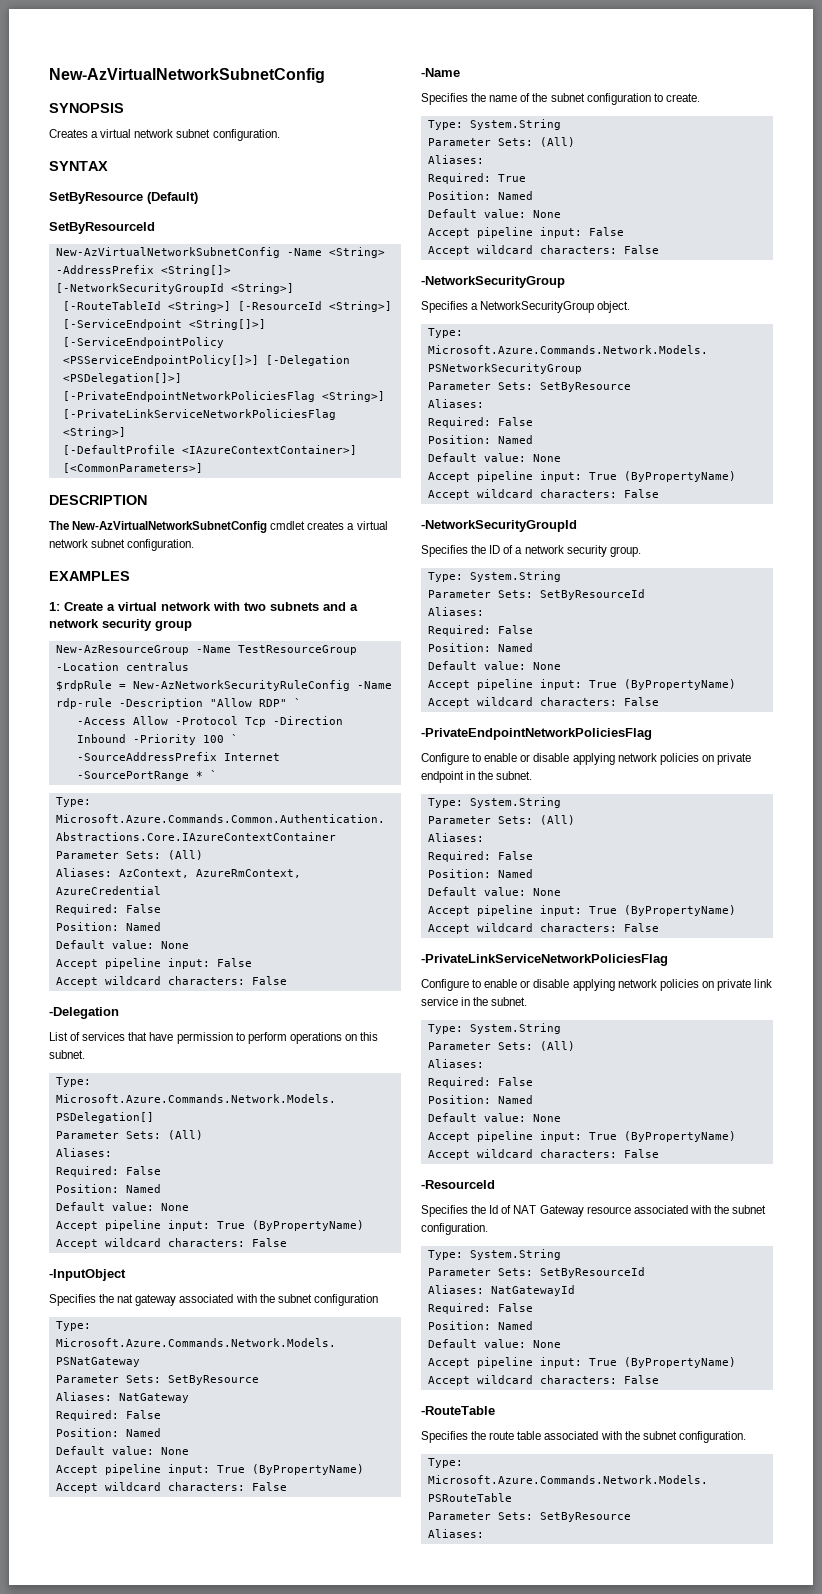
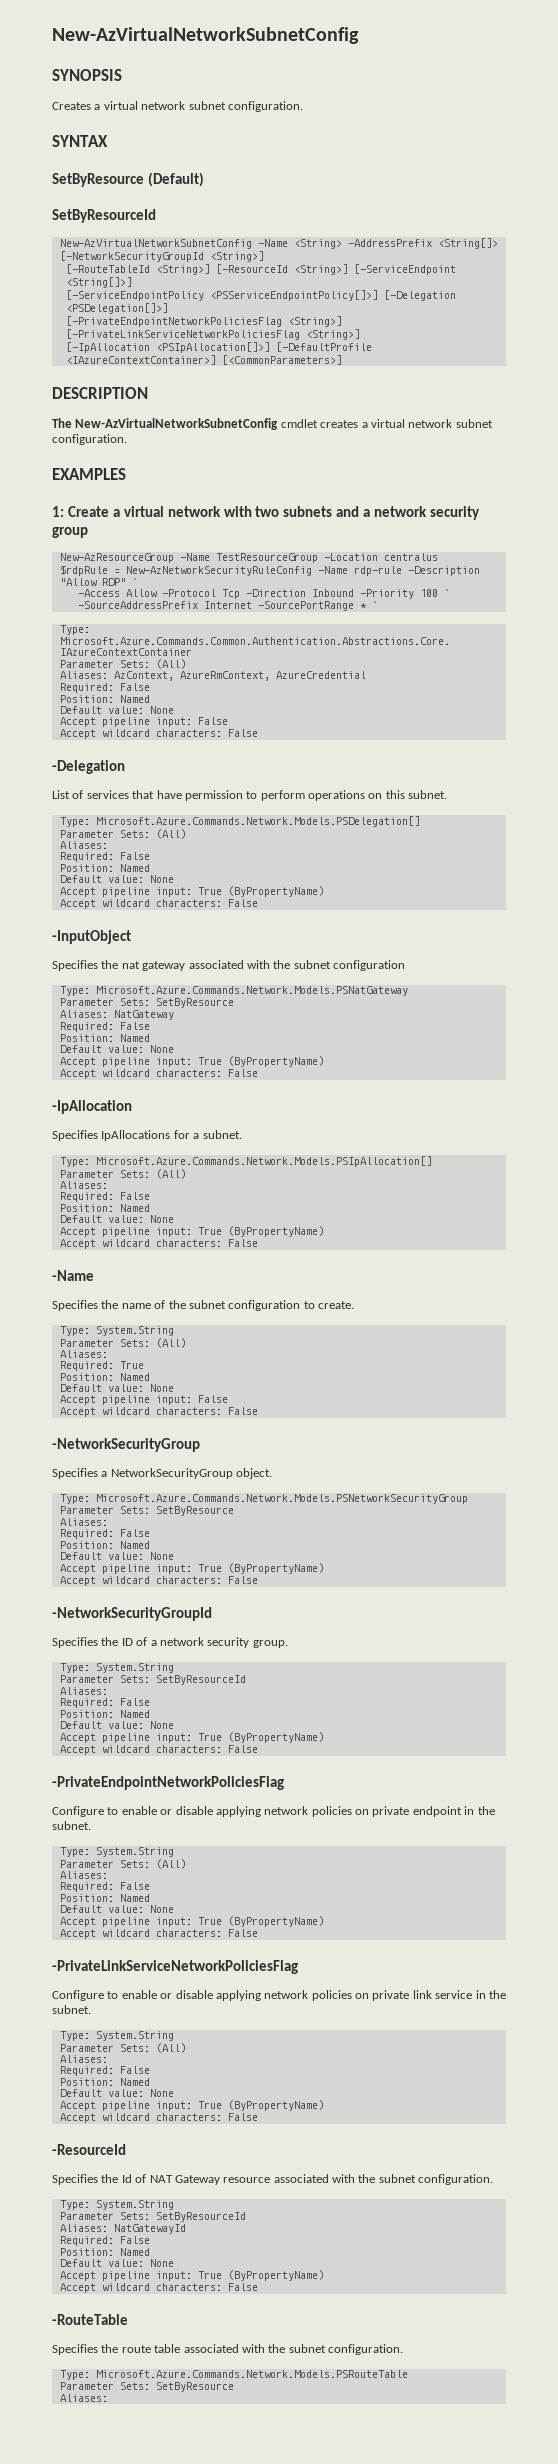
(126, 432) none -> [65,342,270,353] [-IpAllocation <PSIpAllocation[]>]
(287, 1486) none -> [52,1100,132,1114] [52,1130,242,1141] [59,1156,432,1167] [59,1169,186,1179] [59,1181,108,1189] [59,1192,150,1202] [59,1204,150,1212] [59,1215,174,1223] [59,1226,324,1237] [59,1239,258,1249] // -IpAllocation // Specifies IpAllocations for a subnet. // Type: Microsoft.Azure.Commands.Network.Models.PSIpAllocation[] // Parameter Sets: (All) // Aliases: // Required: False // Position: Named // Default value: None // Accept pipeline input: True (ByPropertyName) // Accept wildcard characters: False

